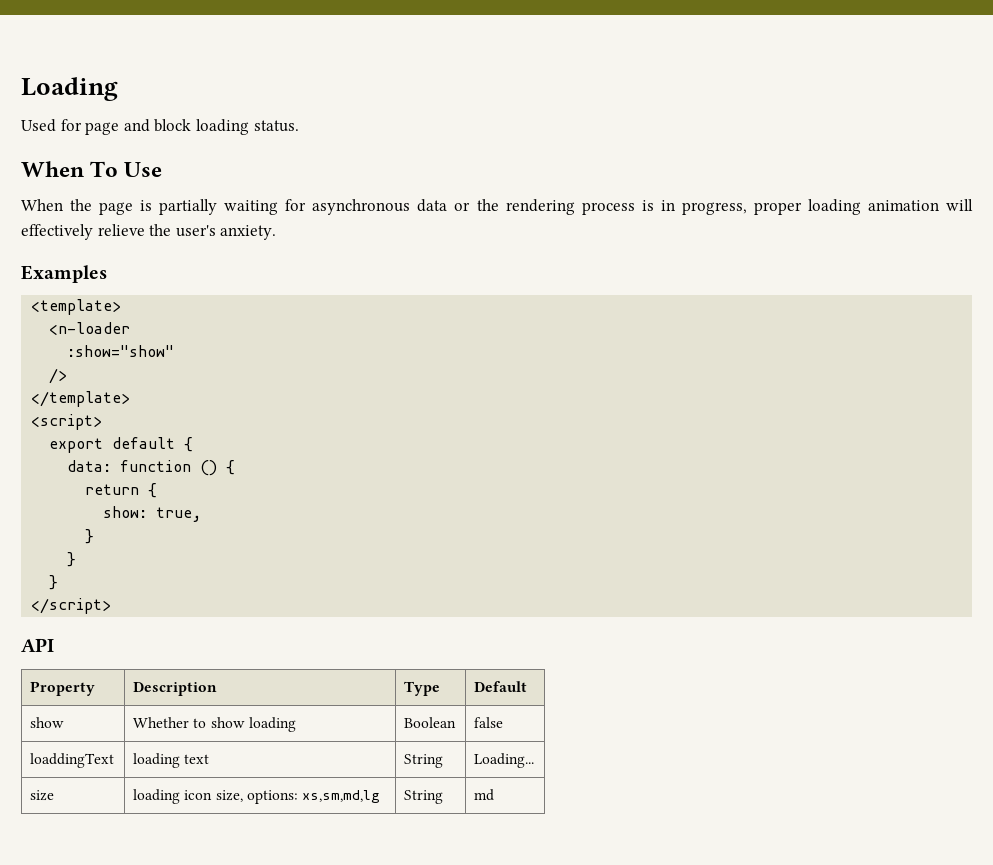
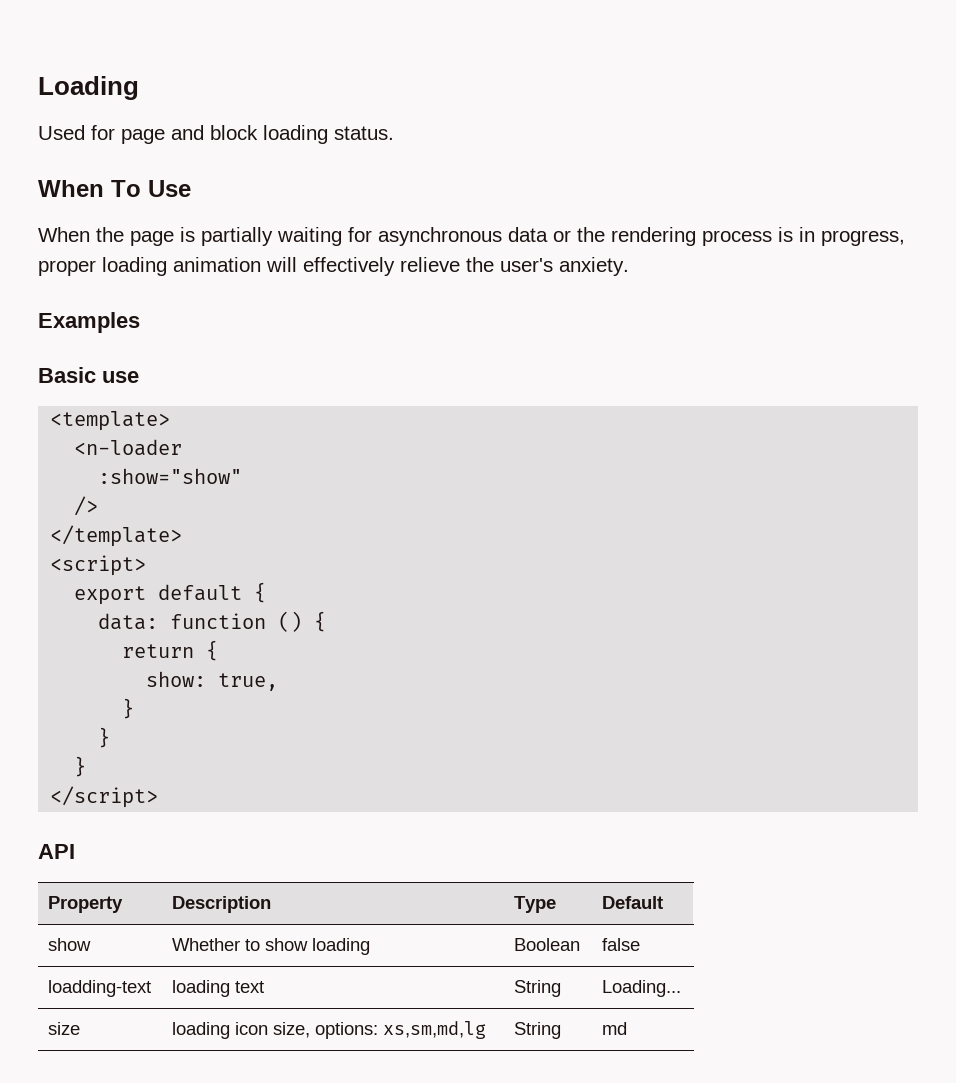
(107, 274) none -> [38,367,139,383] // Basic use
[30,753,115,768] loaddingText -> [48,980,152,997] loadding-text

